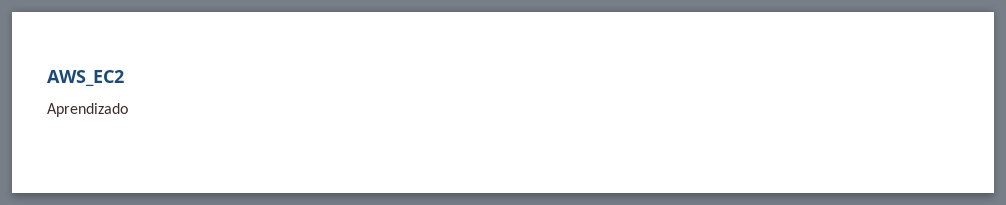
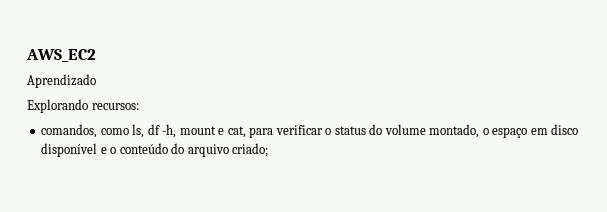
(128, 110) none -> [27,99,139,113] [41,124,579,138] [41,143,269,157] // Explorando recursos: // comandos, como ls, df -h, mount e cat, para verificar o status do volume montado, o espaço em disco disponível e o conteúdo do arquivo criado;

